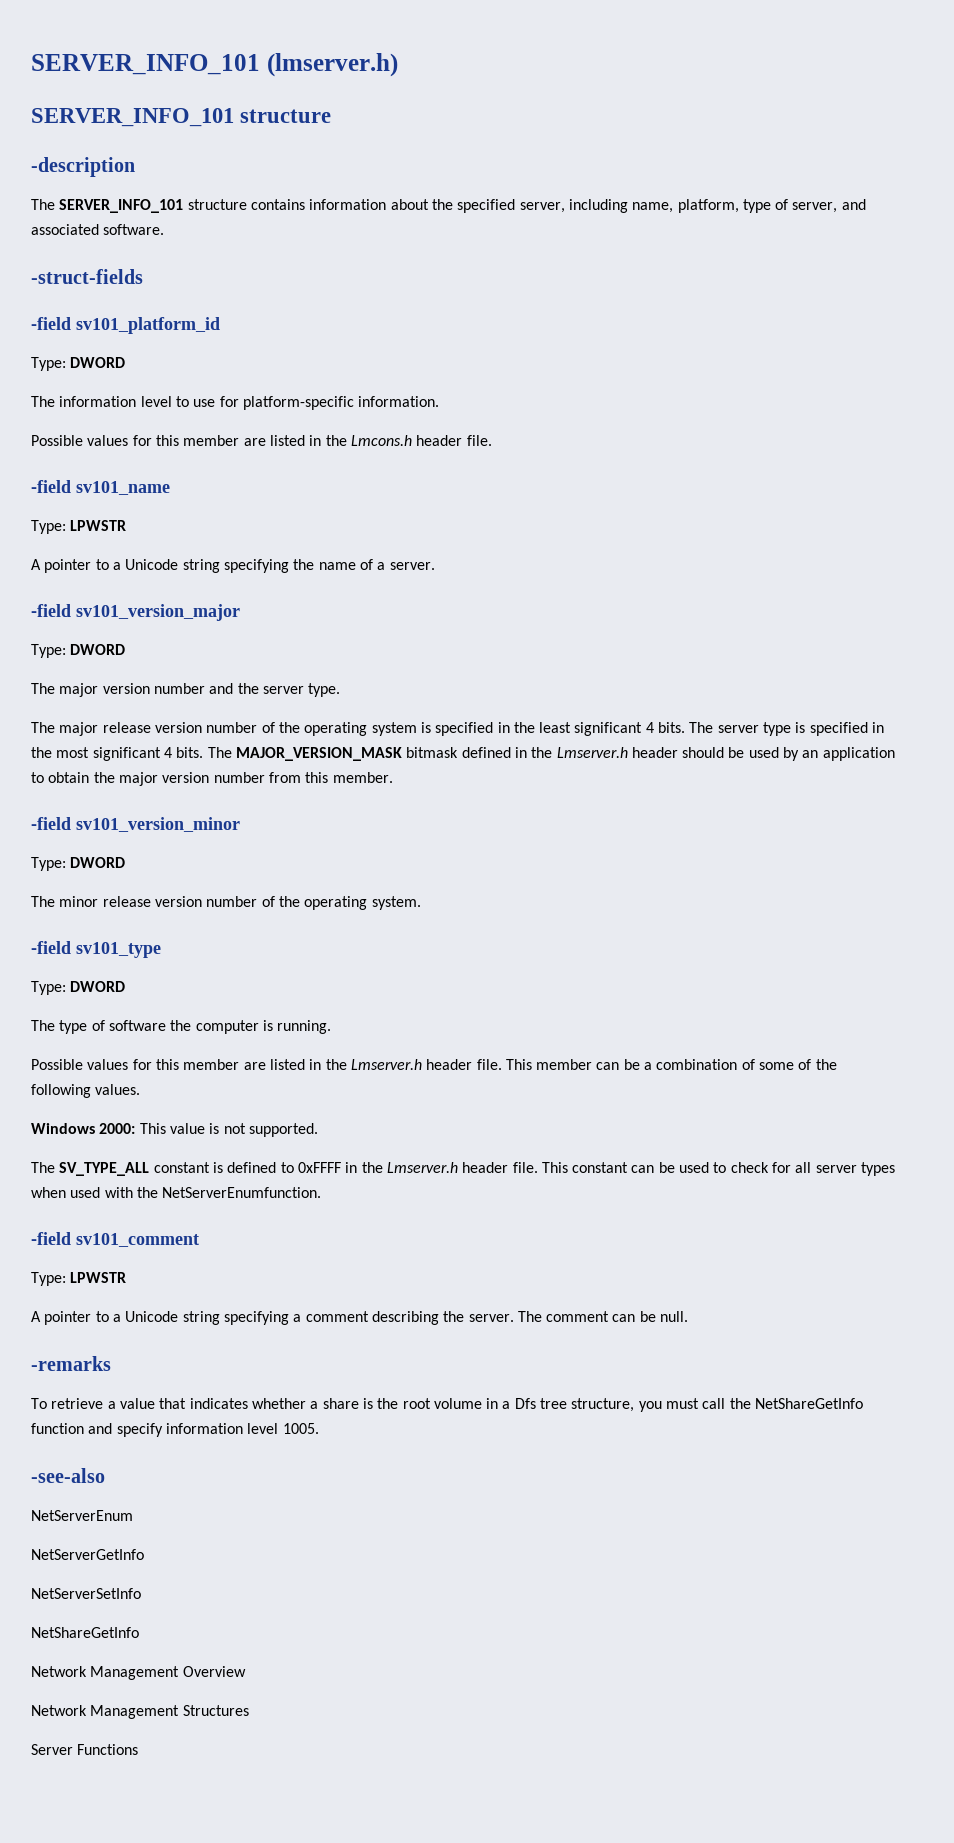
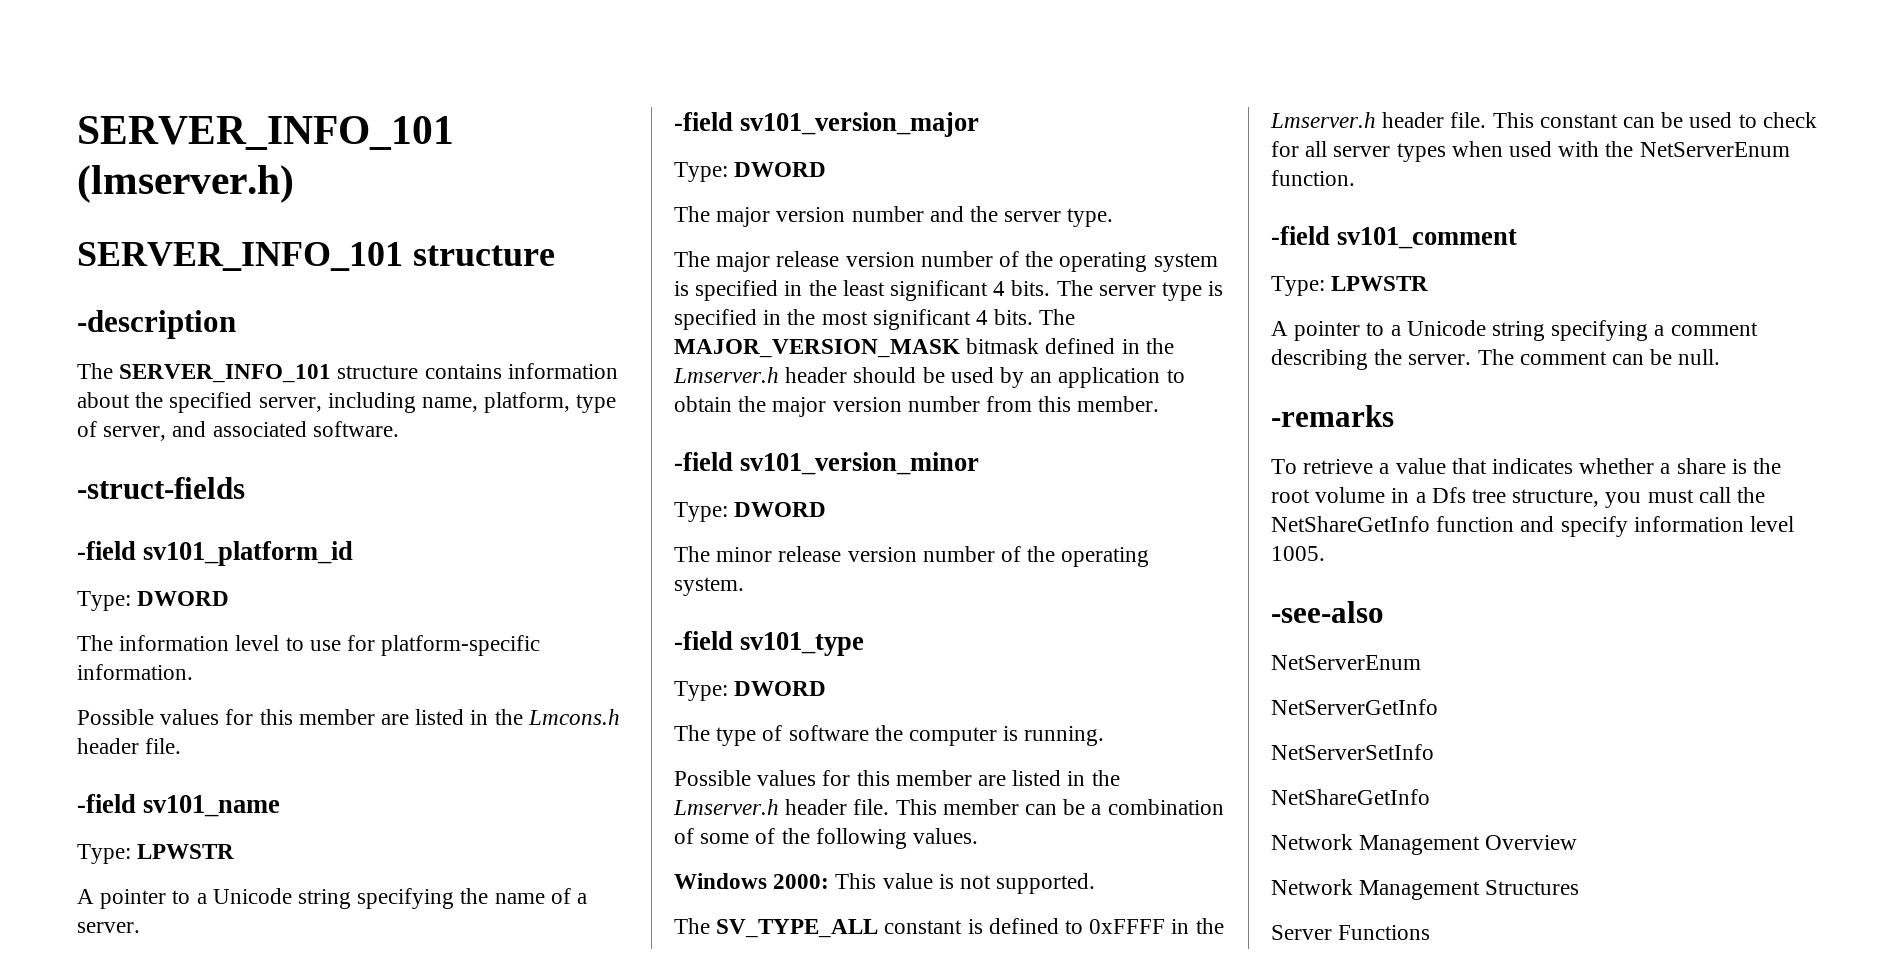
[162,1187,322,1198] NetServerEnumfunction. -> [1639,142,1790,157] [1271,170,1355,186] NetServerEnum function.

